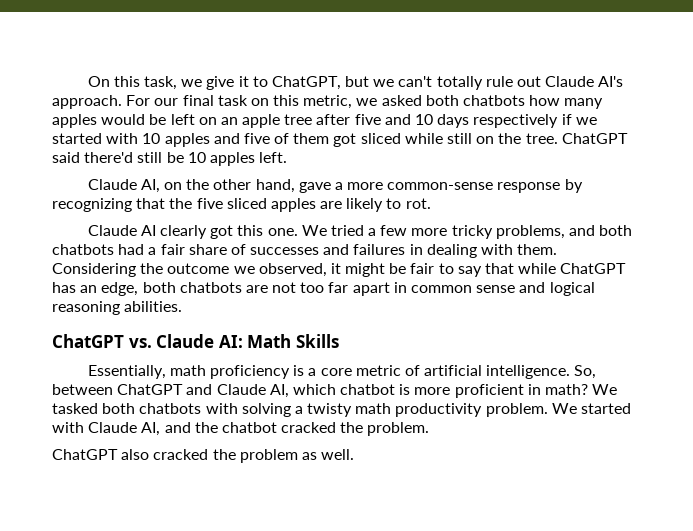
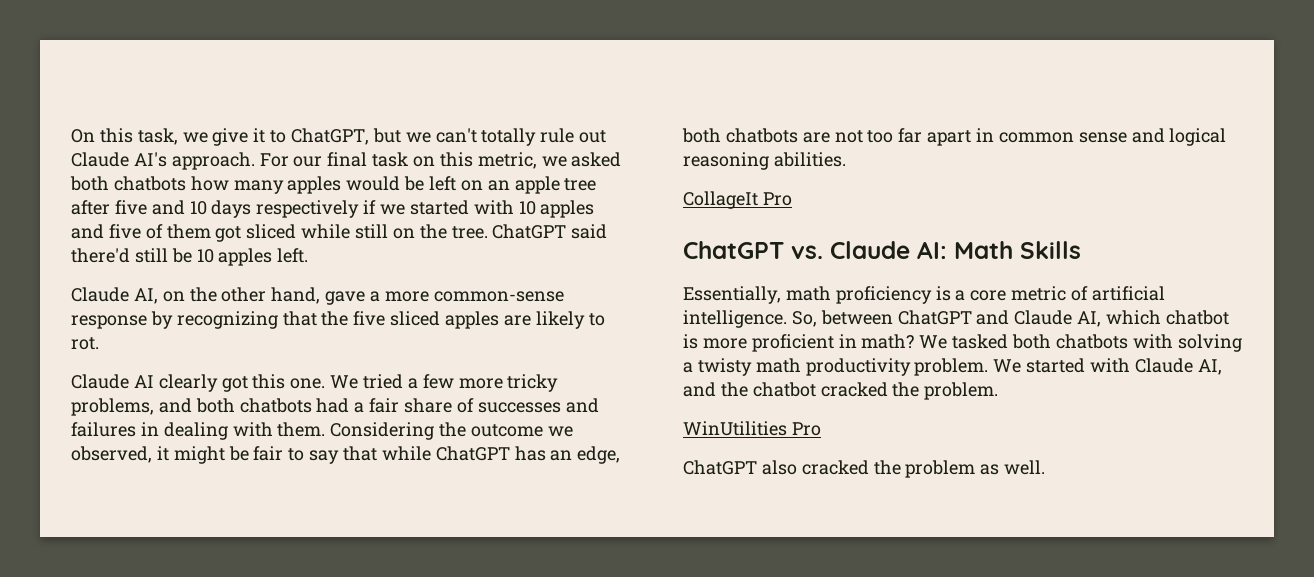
(183, 306) none -> [683,191,792,209] // CollageIt Pro
(430, 429) none -> [683,421,821,436] // WinUtilities Pro

